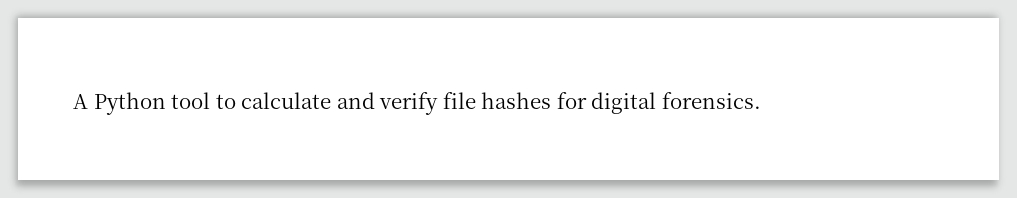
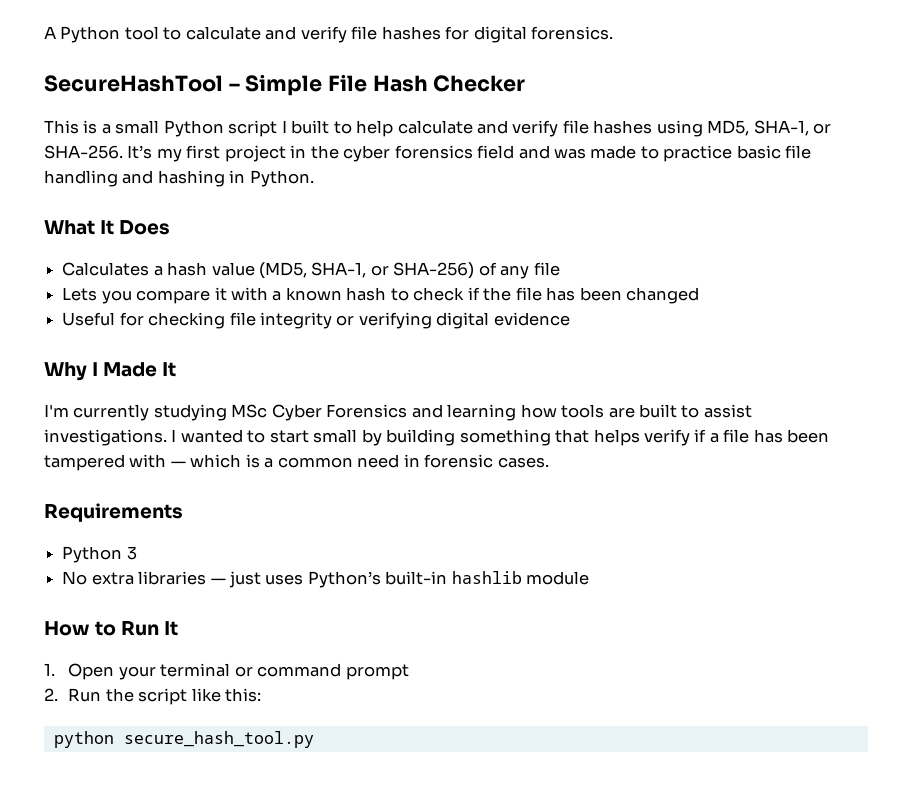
(761, 100) none -> [44,74,526,96] [44,120,832,137] [44,145,812,162] [44,170,314,187] [44,220,171,235] [62,262,560,279] [62,287,699,304] [62,312,570,329] [44,362,177,381] [44,404,752,421] [44,429,830,446] [44,454,549,471] [44,503,183,522] [62,546,137,563] [62,571,590,588] [44,621,179,636] [44,663,409,680] [44,688,262,705] [53,731,314,748] // SecureHashTool – Simple File Hash Checker // This is a small Python script I built to help calculate and verify file hashes using MD5, SHA-1, or SHA-256. It’s my first project in the cyber forensics field and was made to practice basic file handling and hashing in Python. // What It Does // Calculates a hash value (MD5, SHA-1, or SHA-256) of any file // Lets you compare it with a known hash to check if the file has been changed // Useful for checking file integrity or verifying digital evidence // Why I Made It // I'm currently studying MSc Cyber Forensics and learning how tools are built to assist investigations. I wanted to start small by building something that helps verify if a file has been tampered with — which is a common need in forensic cases. // Requirements // Python 3 // No extra libraries — just uses Python’s built-in hashlib module // How to Run It // 1. Open your terminal or command prompt // 2. Run the script like this: // python secure_hash_tool.py

